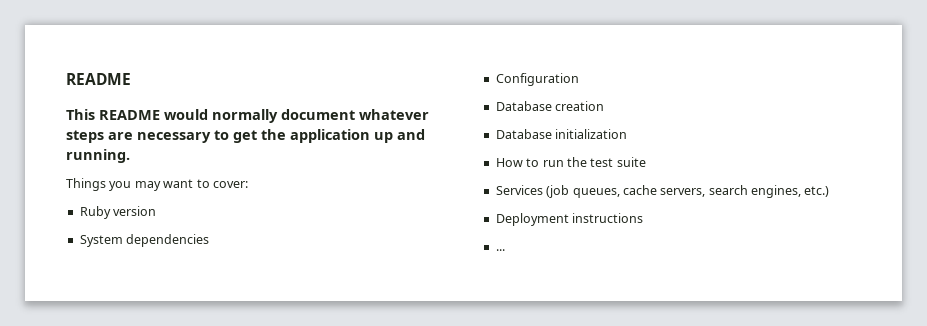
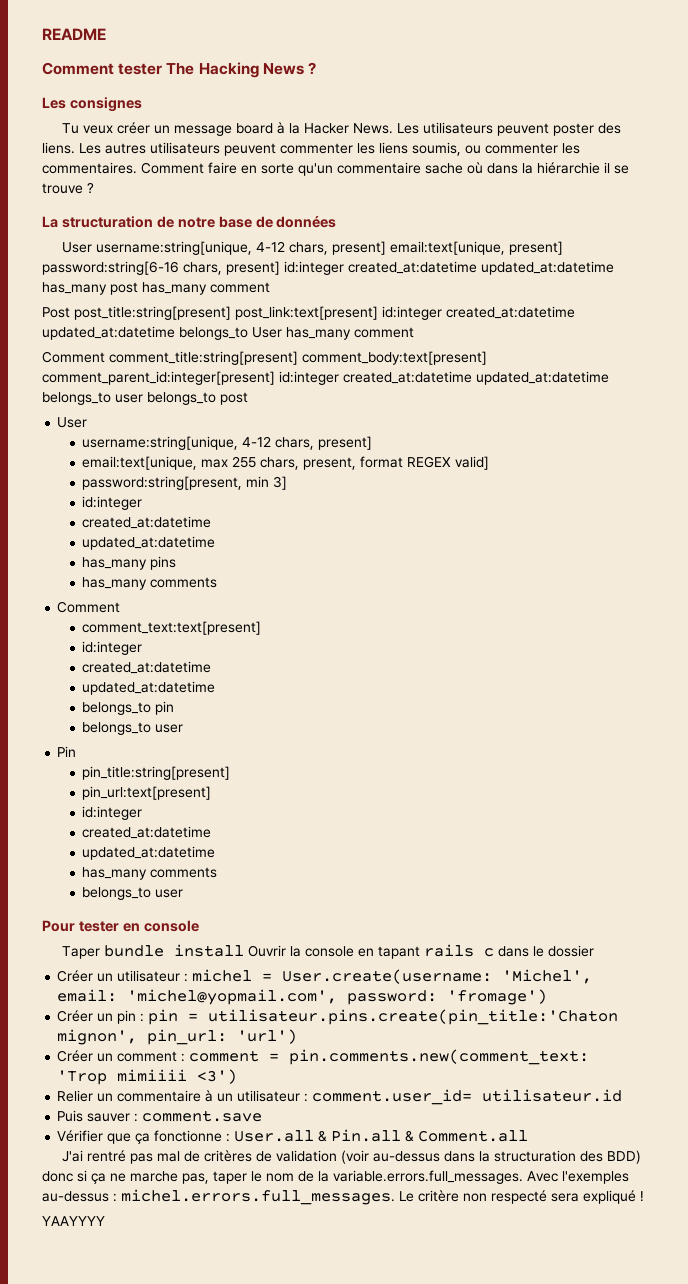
[66,109,429,123] [66,129,425,143] [66,149,130,163] [66,178,248,191] [79,206,157,219] [79,234,210,247] [495,73,579,86] [495,101,605,111] [495,129,628,139] [495,157,646,167] [495,185,830,198] [495,213,644,226] [495,249,505,251] This README would normally document whatever steps are necessary to get the application up and running. // Things you may want to cover: // Ruby version // System dependencies // Configuration // Database creation // Database initialization // How to run the test suite // Services (job queues, cache servers, search engines, etc.) // Deployment instructions // ... -> [42,62,316,78] [42,97,142,112] [62,122,622,136] [42,142,580,156] [42,162,629,176] [42,182,94,194] [42,216,337,228] [62,241,564,255] [42,261,614,275] [42,282,270,295] [42,306,575,320] [42,326,414,340] [42,351,487,365] [42,371,609,385] [42,392,248,405] [57,417,88,428] [82,436,373,450] [82,456,490,470] [82,476,288,490] [82,496,143,510] [82,516,212,529] [82,536,216,550] [82,556,177,570] [82,577,218,590] [57,601,121,613] [82,621,262,635] [82,641,143,655] [82,661,212,674] [82,681,216,695] [82,701,175,715] [82,722,184,735] [57,746,77,757] [82,766,231,780] [82,786,212,800] [82,806,143,820] [82,826,212,839] [82,846,216,860] [82,867,218,880] [82,887,184,900] [42,920,199,932] [62,944,595,959] [57,969,593,984] [57,989,548,1005] [57,1009,619,1025] [57,1029,298,1045] [57,1049,590,1065] [57,1069,238,1085] [57,1089,623,1105] [57,1110,263,1122] [57,1129,529,1144] [62,1150,642,1164] [42,1170,629,1184] [42,1189,644,1205] [42,1216,105,1226] Comment tester The Hacking News ? // Les consignes // Tu veux créer un message board à la Hacker News. Les utilisateurs peuvent poster des liens. Les autres utilisateurs peuvent commenter les liens soumis, ou commenter les commentaires. Comment faire en sorte qu'un commentaire sache où dans la hiérarchie il se trouve ? // La structuration de notre base de données // User username:string[unique, 4-12 chars, present] email:text[unique, present] password:string[6-16 chars, present] id:integer created_at:datetime updated_at:datetime has_many post has_many comment // Post post_title:string[present] post_link:text[present] id:integer created_at:datetime updated_at:datetime belongs_to User has_many comment // Comment comment_title:string[present] comment_body:text[present] comment_parent_id:integer[present] id:integer created_at:datetime updated_at:datetime belongs_to user belongs_to post // User // username:string[unique, 4-12 chars, present] // email:text[unique, max 255 chars, present, format REGEX valid] // password:string[present, min 3] // id:integer // created_at:datetime // updated_at:datetime // has_many pins // has_many comments // Comment // comment_text:text[present] // id:integer // created_at:datetime // updated_at:datetime // belongs_to pin // belongs_to user // Pin // pin_title:string[present] // pin_url:text[present] // id:integer // created_at:datetime // updated_at:datetime // has_many comments // belongs_to user // Pour tester en console // Taper bundle install Ouvrir la console en tapant rails c dans le dossier // Créer un utilisateur : michel = User.create(username: 'Michel', email: 'michel@yopmail.com', password: 'fromage') // Créer un pin : pin = utilisateur.pins.create(pin_title:'Chaton mignon', pin_url: 'url') // Créer un comment : comment = pin.comments.new(comment_text: 'Trop mimiiii <3') // Relier un commentaire à un utilisateur : comment.user_id= utilisateur.id // Puis sauver : comment.save // Vérifier que ça fonctionne : User.all & Pin.all & Comment.all // J'ai rentré pas mal de critères de validation (voir au-dessus dans la structuration des BDD) donc si ça ne marche pas, taper le nom de la variable.errors.full_messages. Avec l'exemples au-dessus : michel.errors.full_messages. Le critère non respecté sera expliqué ! // YAAYYYY

